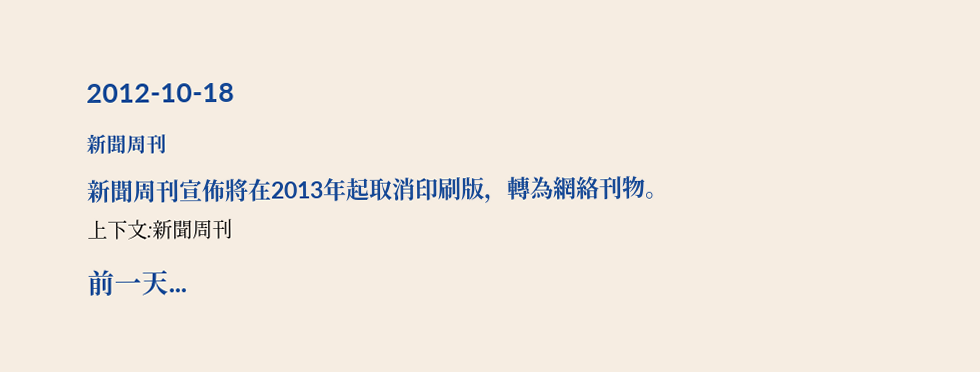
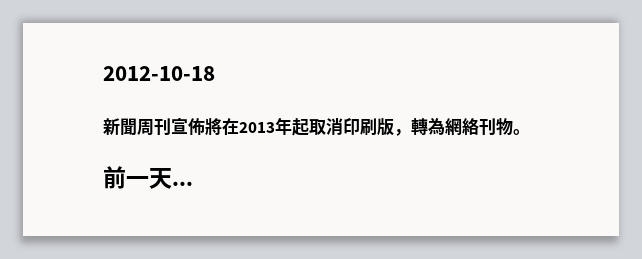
[86,179,180,204] // 新聞周刊 -> (171, 127) none
[87,218,233,240] // 上下文:新聞周刊 -> (530, 132) none

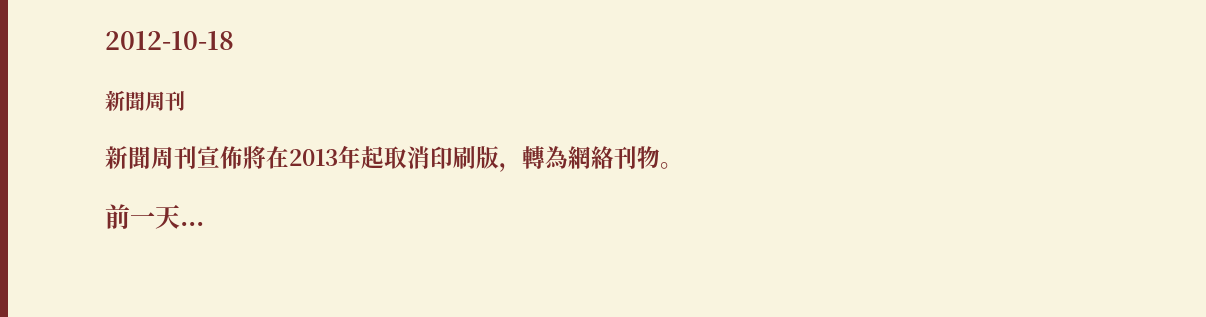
(171, 127) none -> [105,146,197,169] // 新聞周刊

